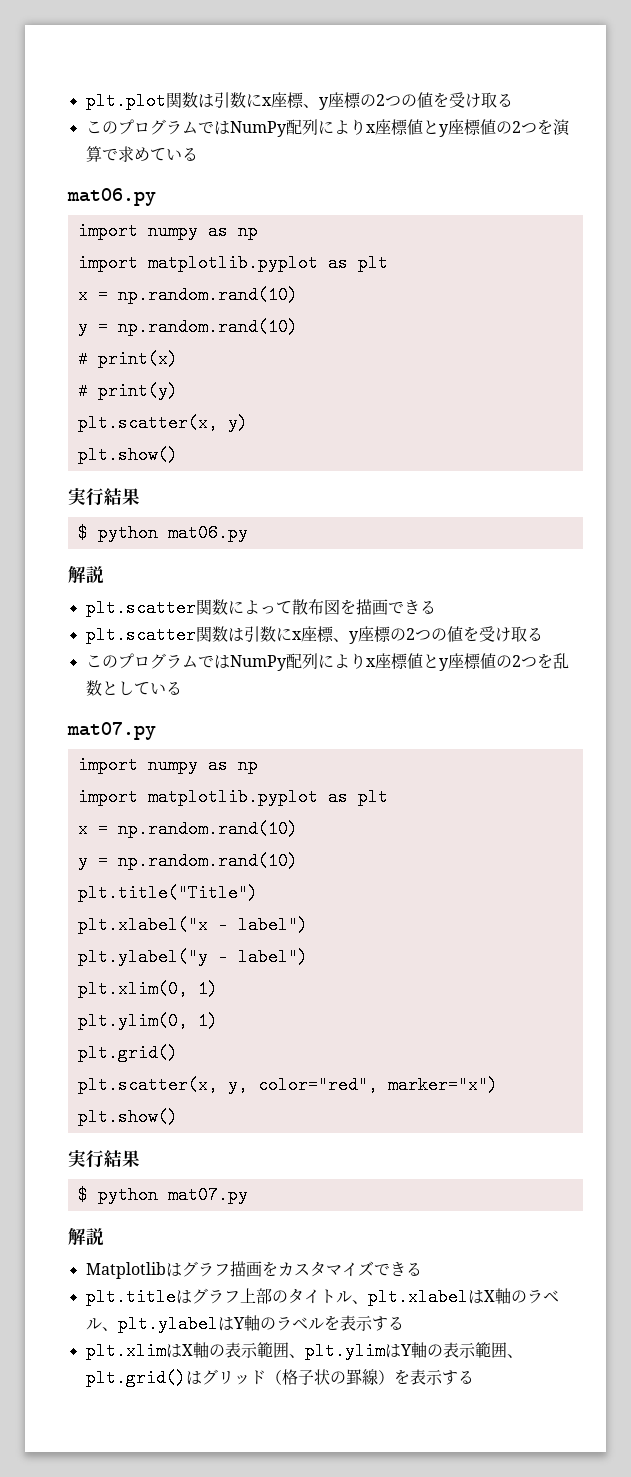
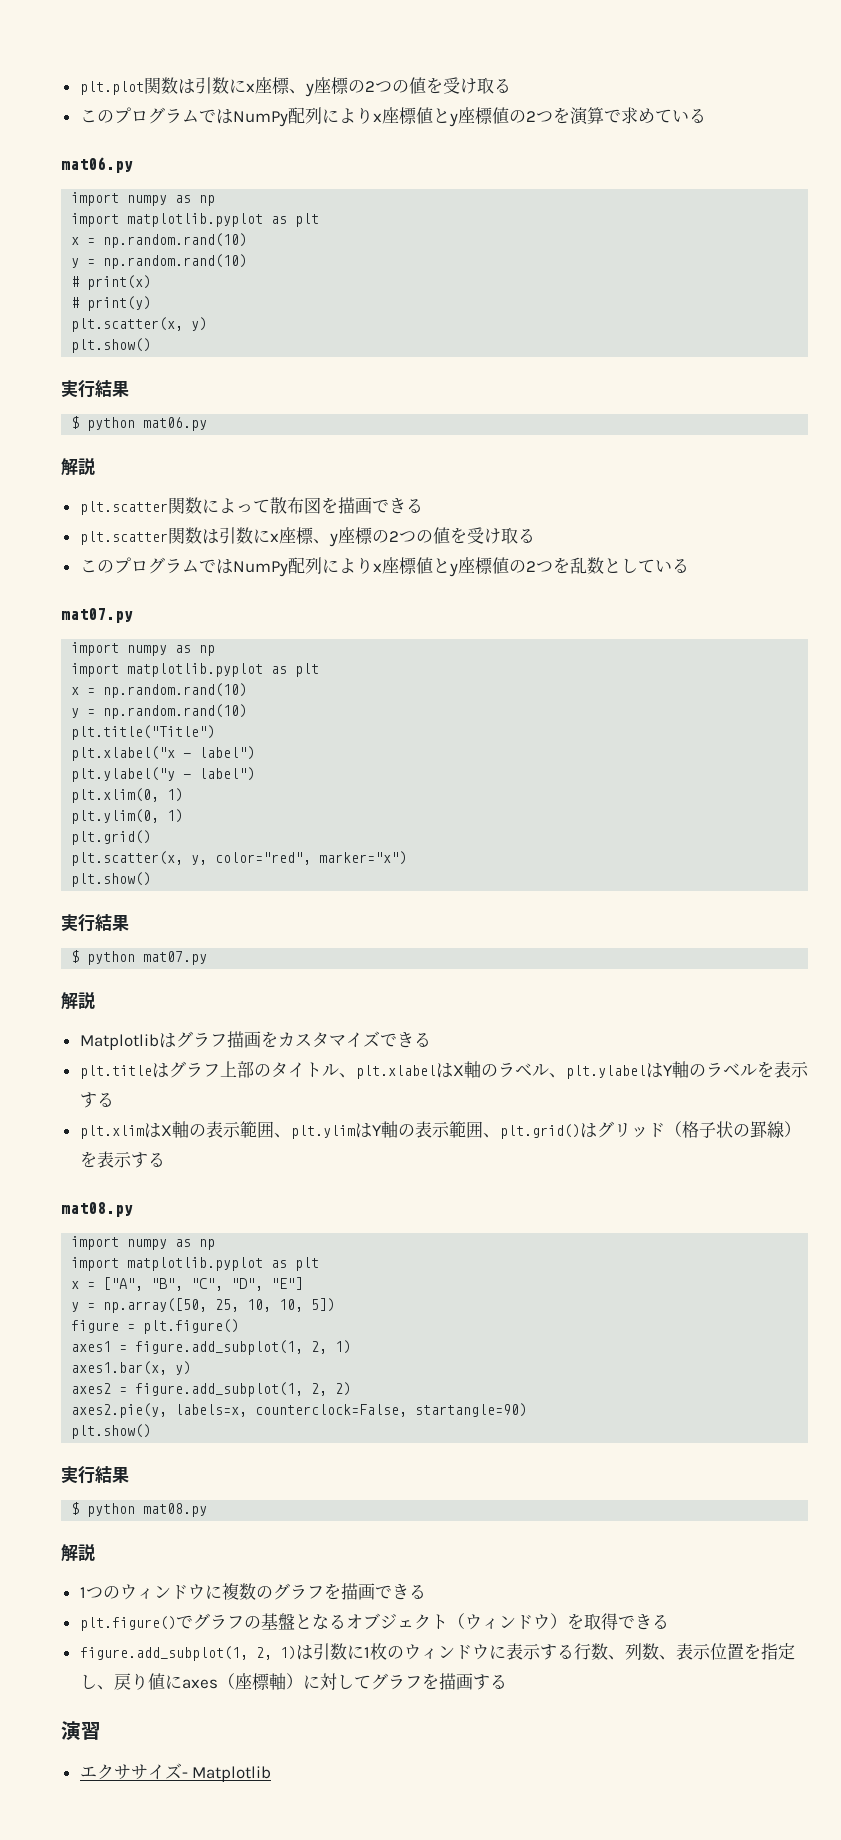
(474, 1377) none -> [61,1202,133,1217] [71,1236,216,1250] [71,1257,320,1271] [71,1277,304,1291] [71,1298,336,1313] [71,1319,240,1334] [71,1340,352,1355] [71,1361,192,1375] [71,1382,352,1397] [71,1403,528,1418] [71,1424,152,1439] [61,1466,129,1484] [71,1502,208,1517] [61,1544,95,1562] [79,1583,426,1600] [79,1613,669,1631] [79,1643,795,1661] [79,1673,507,1690] [61,1721,101,1740] [79,1763,272,1782] // mat08.py // import numpy as np // import matplotlib.pyplot as plt // x = ["A", "B", "C", "D", "E"] // y = np.array([50, 25, 10, 10, 5]) // figure = plt.figure() // axes1 = figure.add_subplot(1, 2, 1) // axes1.bar(x, y) // axes2 = figure.add_subplot(1, 2, 2) // axes2.pie(y, labels=x, counterclock=False, startangle=90) // plt.show() // 実行結果 // $ python mat08.py // 解説 // 1つのウィンドウに複数のグラフを描画できる // plt.figure()でグラフの基盤となるオブジェクト（ウィンドウ）を取得できる // figure.add_subplot(1, 2, 1)は引数に1枚のウィンドウに表示する行数、列数、表示位置を指定し、戻り値にaxes（座標軸）に対してグラフを描画する // 演習 // エクササイズ- Matplotlib

